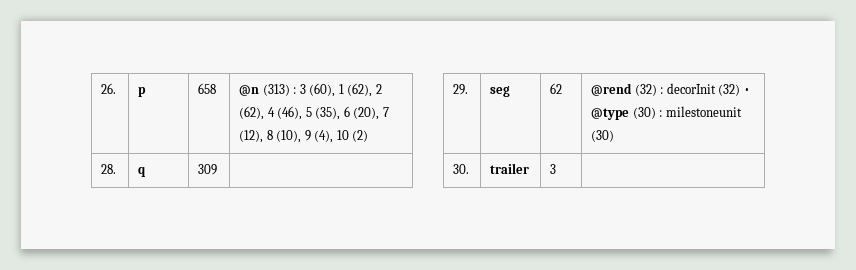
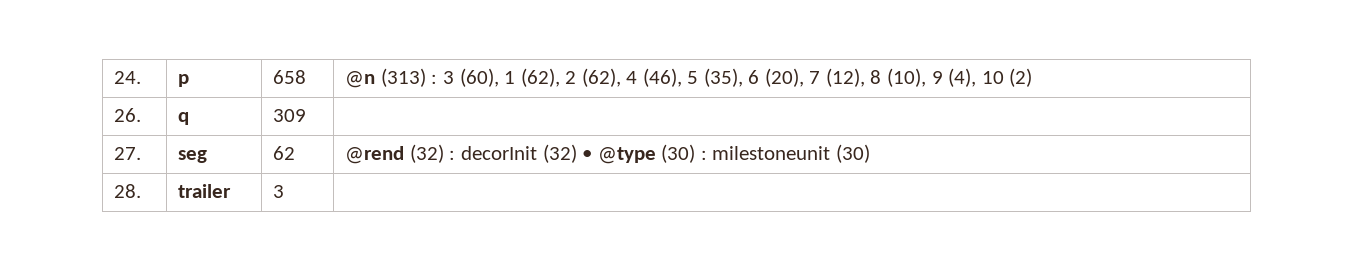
[101,83,117,94] 26. -> [114,71,142,84] 24.
[101,164,117,174] 28. -> [114,108,142,122] 26.
[453,84,469,95] 29. -> [114,147,142,160] 27.
[453,164,470,174] 30. -> [114,184,142,198] 28.

